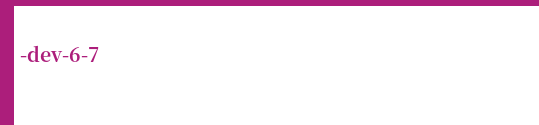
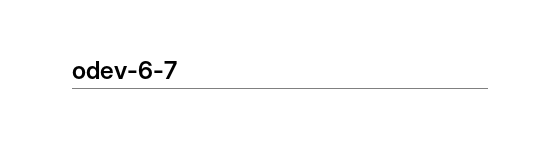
[20,45,99,62] -dev-6-7 -> [72,61,177,79] odev-6-7

